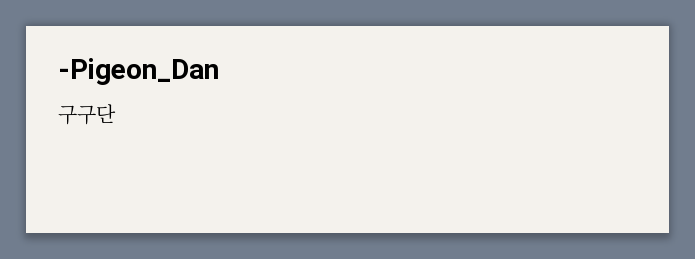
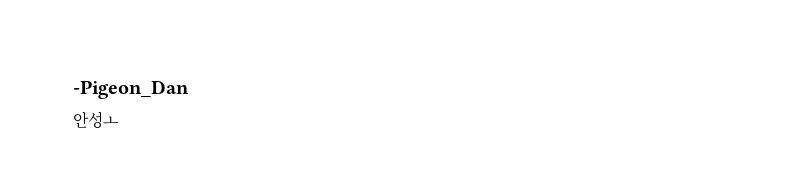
[58,104,116,125] 구구단 -> [73,111,119,128] 안성ㅗ

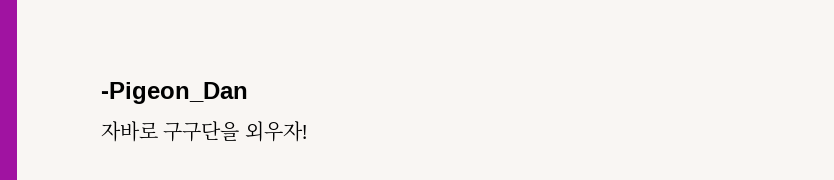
[73,111,119,128] 안성ㅗ -> [101,121,307,142] 자바로 구구단을 외우자!

